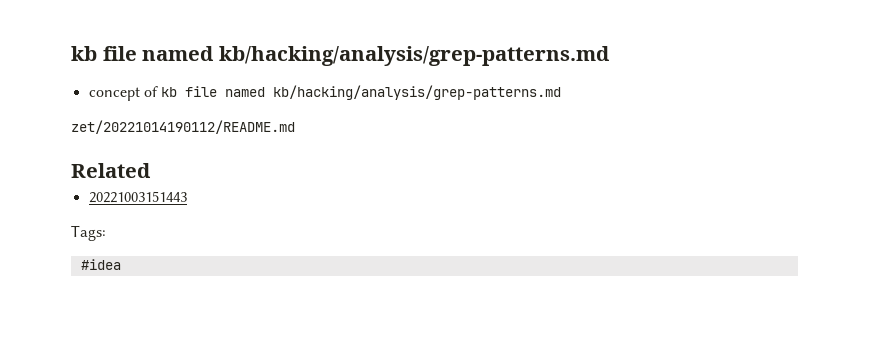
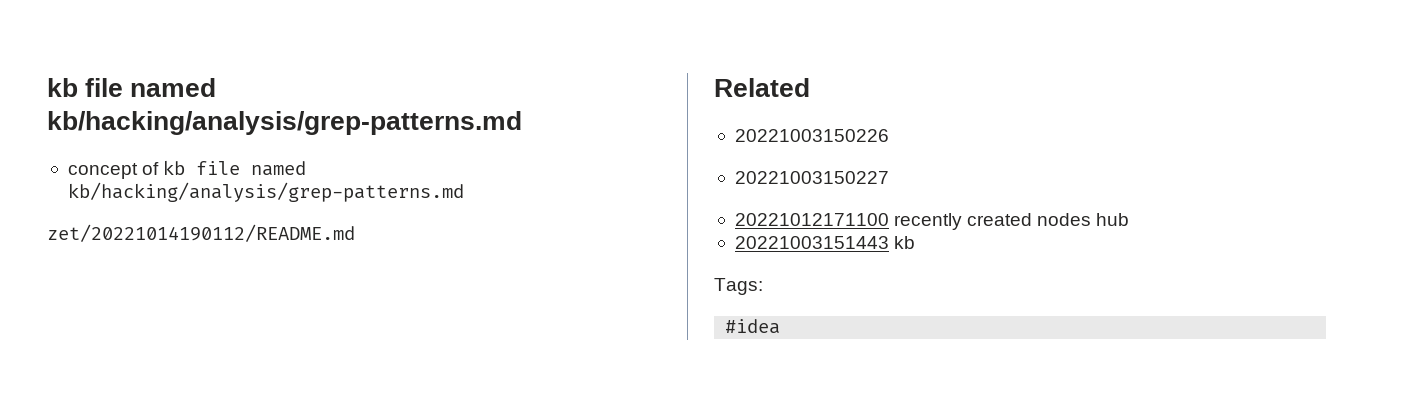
(151, 170) none -> [734,129,889,142] [734,171,889,184] [734,213,1130,230] // 20221003150226 // 20221003150227 // 20221012171100 recently created nodes hub
(187, 197) none -> [894,236,916,249] kb

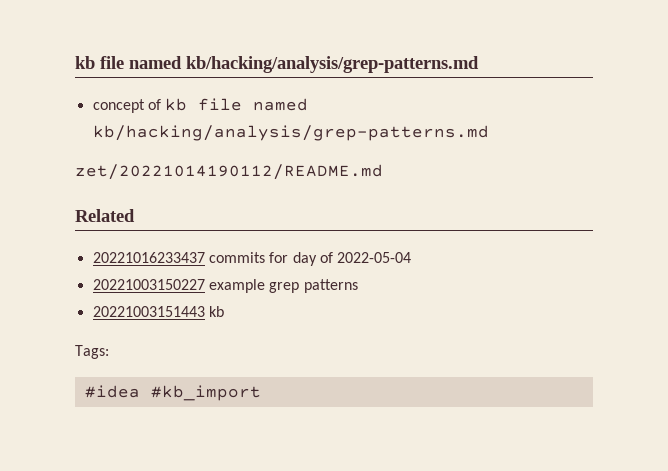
[734,129,889,142] [734,171,889,184] [734,213,1130,230] 20221003150226 // 20221003150227 // 20221012171100 recently created nodes hub -> [92,252,412,266] [92,279,358,293] 20221016233437 commits for day of 2022-05-04 // 20221003150227 example grep patterns
(781, 326) none -> [150,385,261,401] #kb_import

